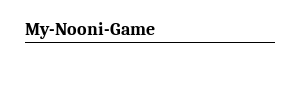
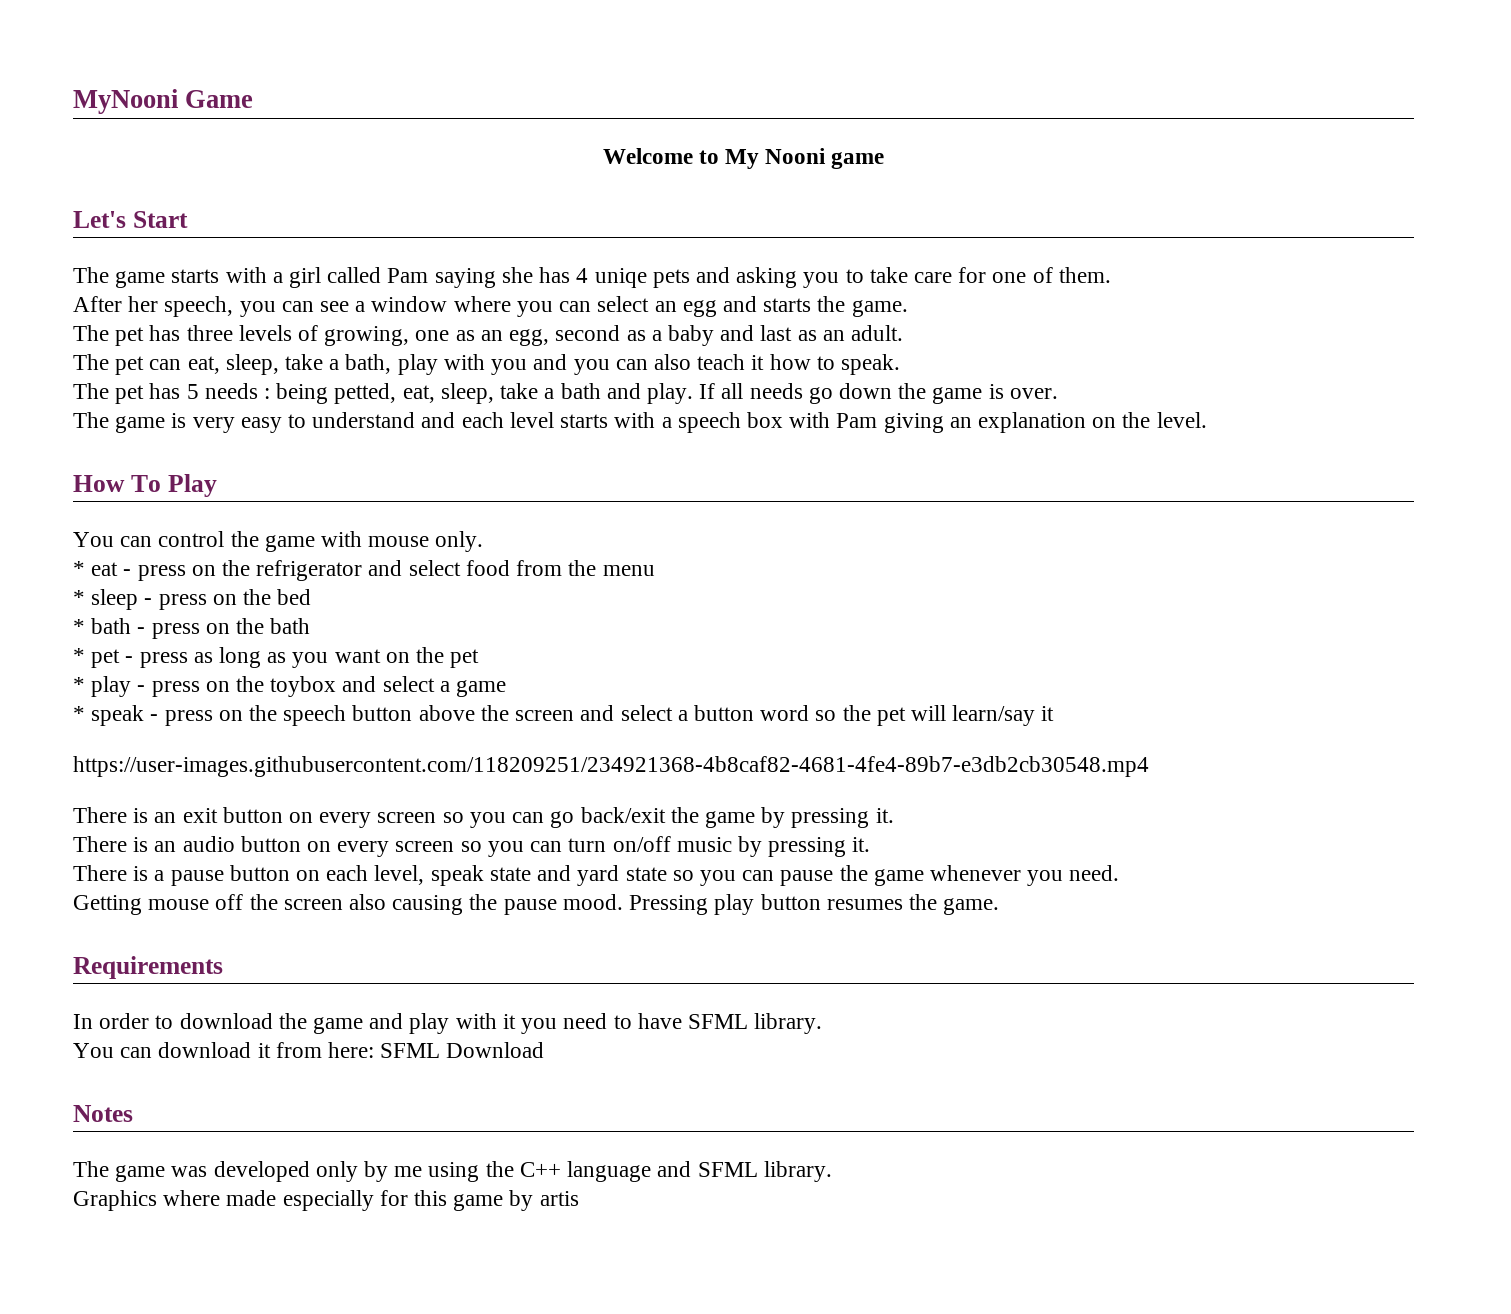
[25,22,155,39] My-Nooni-Game -> [73,89,254,114] [602,148,885,169] [73,211,188,228] [73,267,1111,288] [73,296,908,317] [73,325,903,346] [73,354,900,375] [73,383,1058,404] [73,412,1207,433] [73,474,217,497] [73,531,484,552] [73,560,655,581] [73,589,312,610] [73,618,311,639] [73,647,480,668] [73,676,507,697] [73,705,1055,726] [73,756,1149,777] [73,807,894,828] [73,836,871,857] [73,865,1120,886] [73,894,1000,915] [73,956,223,979] [73,1013,823,1034] [73,1042,545,1058] [73,1105,133,1122] [73,1161,832,1182] [73,1190,579,1211] MyNooni Game // Welcome to My Nooni game // Let's Start // The game starts with a girl called Pam saying she has 4 uniqe pets and asking you to take care for one of them. // After her speech, you can see a window where you can select an egg and starts the game. // The pet has three levels of growing, one as an egg, second as a baby and last as an adult. // The pet can eat, sleep, take a bath, play with you and you can also teach it how to speak. // The pet has 5 needs : being petted, eat, sleep, take a bath and play. If all needs go down the game is over. // The game is very easy to understand and each level starts with a speech box with Pam giving an explanation on the level. // How To Play // You can control the game with mouse only. // * eat - press on the refrigerator and select food from the menu // * sleep - press on the bed // * bath - press on the bath // * pet - press as long as you want on the pet // * play - press on the toybox and select a game // * speak - press on the speech button above the screen and select a button word so the pet will learn/say it // https://user-images.githubusercontent.com/118209251/234921368-4b8caf82-4681-4fe4-89b7-e3db2cb30548.mp4 // There is an exit button on every screen so you can go back/exit the game by pressing it. // There is an audio button on every screen so you can turn on/off music by pressing it. // There is a pause button on each level, speak state and yard state so you can pause the game whenever you need. // Getting mouse off the screen also causing the pause mood. Pressing play button resumes the game. // Requirements // In order to download the game and play with it you need to have SFML library. // You can download it from here: SFML Download // Notes // The game was developed only by me using the C++ language and SFML library. // Graphics where made especially for this game by artis

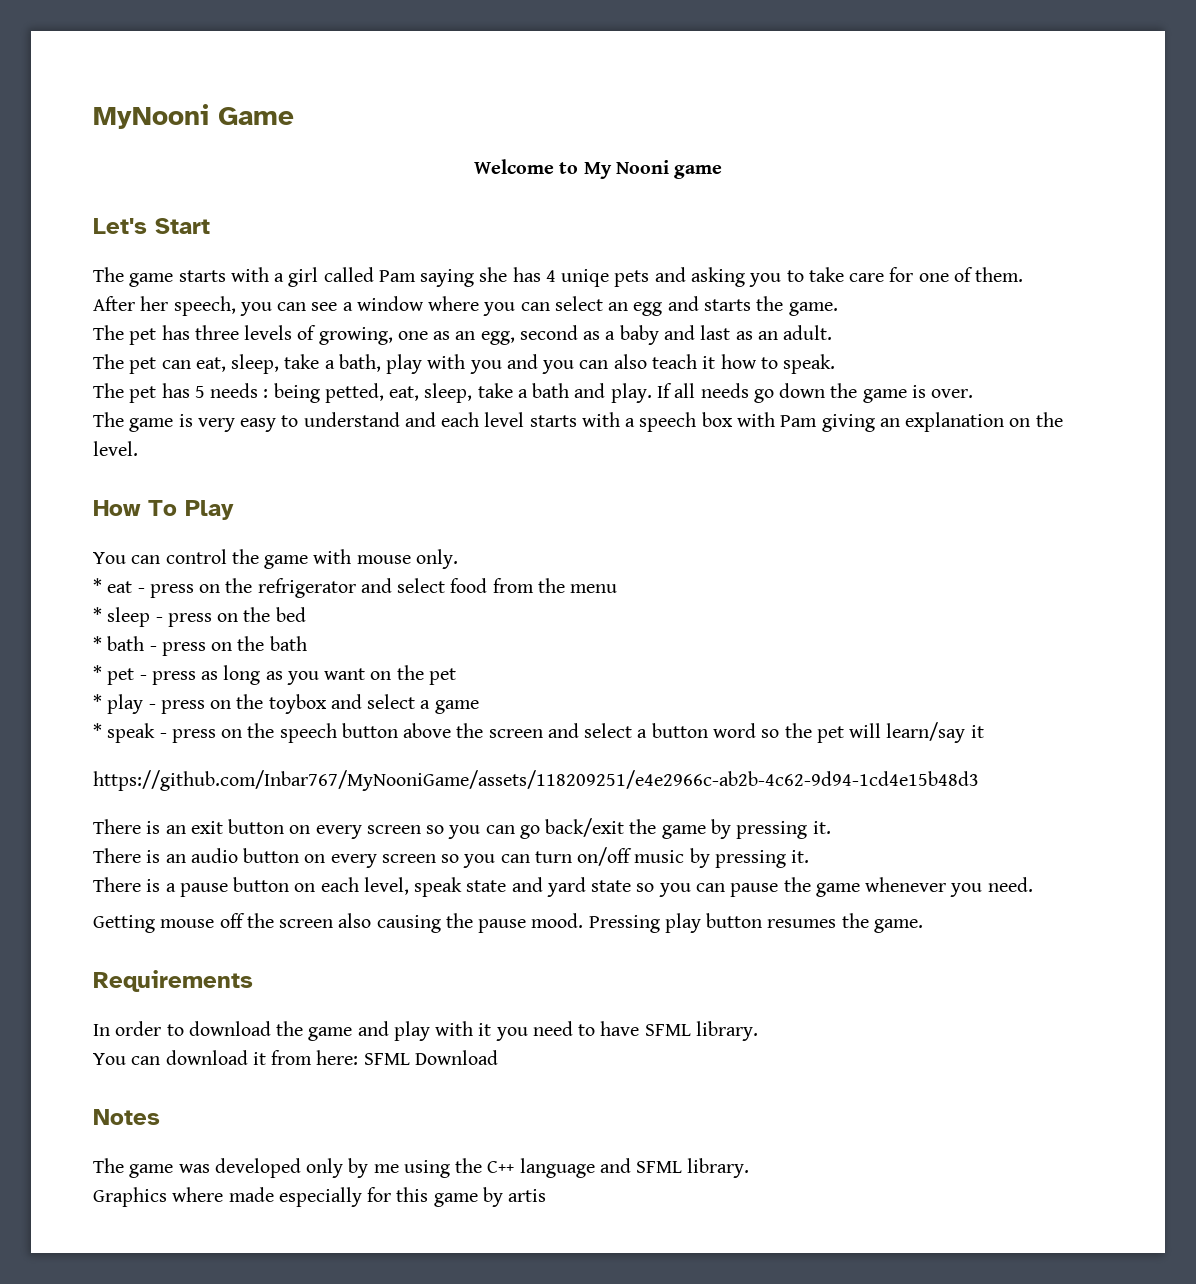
[73,756,1149,777] https://user-images.githubusercontent.com/118209251/234921368-4b8caf82-4681-4fe4-89b7-e3db2cb30548.mp4 -> [93,770,979,791] https://github.com/Inbar767/MyNooniGame/assets/118209251/e4e2966c-ab2b-4c62-9d94-1cd4e15b48d3

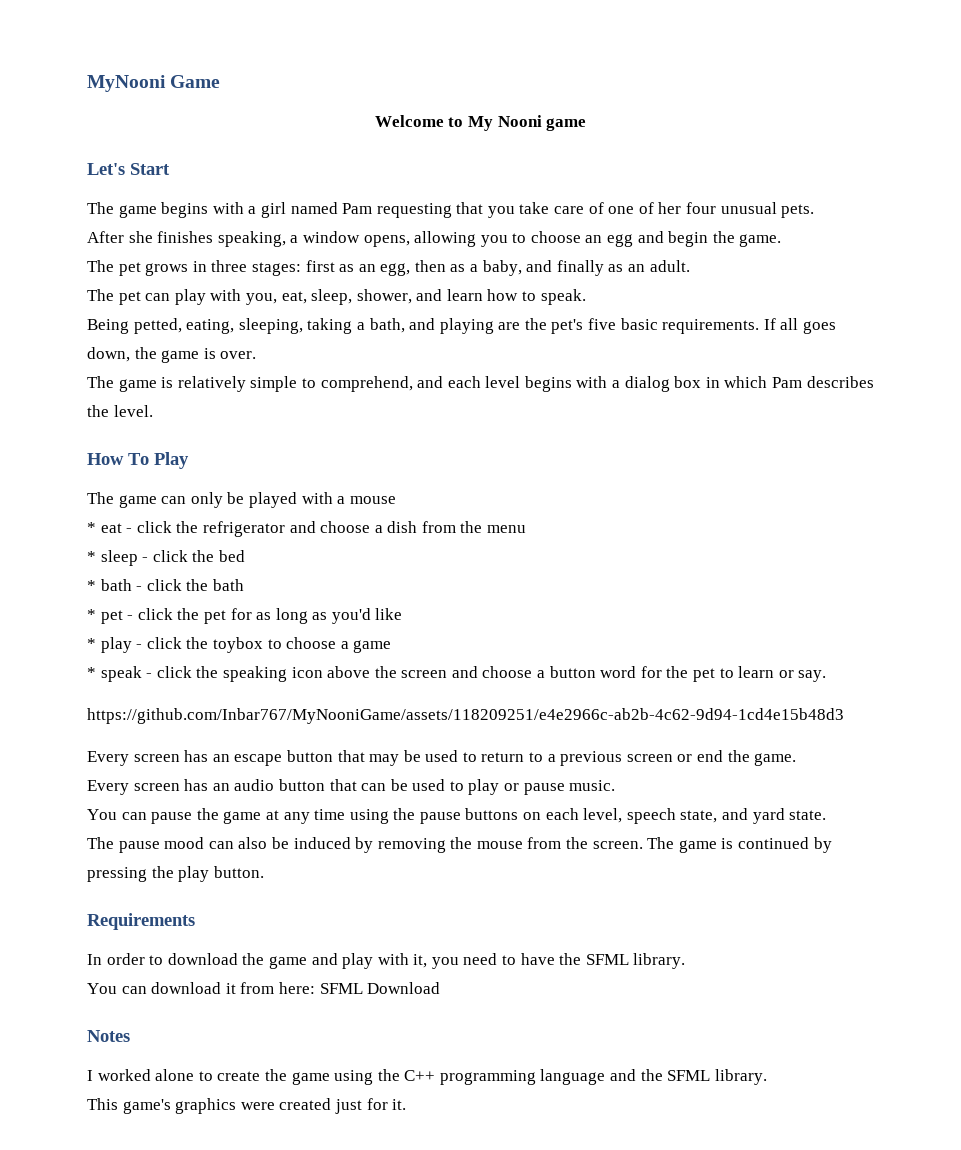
[178,270,226,282] starts -> [161,202,209,218] begins
[323,267,1024,287] [93,296,603,316] called Pam saying she has 4 uniqe pets and asking you to take care for one of them. // After her speech, you can see a window where you can select -> [290,202,815,218] [87,231,581,247] named Pam requesting that you take care of one of her four unusual pets. // After she finishes speaking, a window opens, allowing you to choose
[703,299,751,311] starts -> [668,231,709,247] begin
[161,325,428,345] has three levels of growing, one -> [145,260,335,276] grows in three stages: first
[519,325,578,340] second -> [414,260,446,272] then
[619,325,731,345] baby and last -> [482,260,604,276] baby, and finally
[195,354,836,374] [93,383,826,403] eat, sleep, take a bath, play with you and you can also teach it how to speak. // The pet has 5 needs : being petted, eat, sleep, take a bath and play. If all needs go down -> [174,289,586,305] [87,318,837,334] [87,347,130,362] play with you, eat, sleep, shower, and learn how to speak. // Being petted, eating, sleeping, taking a bath, and playing are the pet's five basic requirements. If all goes down,
[197,412,400,432] very easy to understand -> [177,376,413,392] relatively simple to comprehend,
[529,412,1031,432] starts with a speech box with Pam giving an explanation on -> [524,376,874,392] begins with a dialog box in which Pam describes
[93,549,458,569] You can control the game with mouse only. -> [87,492,396,508] The game can only be played with a mouse
[149,584,221,598] press on -> [136,521,172,533] click
[397,578,488,593] select food -> [320,521,418,533] choose a dish
[167,613,239,627] press on -> [152,550,188,562] click
[161,642,233,656] press on -> [146,579,182,591] click
[151,665,456,685] [93,694,416,714] press as long as you want on the pet // * play - press on the toybox and select -> [137,608,403,624] [87,637,337,653] click the pet for as long as you'd like // * play - click the toybox to choose
[171,723,398,743] press on the speech button -> [156,666,323,682] click the speaking icon
[584,723,633,738] select -> [482,666,533,678] choose
[761,722,984,743] [93,770,979,791] [93,818,831,839] [93,847,810,868] [93,877,1033,897] [93,913,923,933] so the pet will learn/say it // https://github.com/Inbar767/MyNooniGame/assets/118209251/e4e2966c-ab2b-4c62-9d94-1cd4e15b48d3 // There is an exit button on every screen so you can go back/exit the game by pressing it. // There is an audio button on every screen so you can turn on/off music by pressing it. // There is a pause button on each level, speak state and yard state so you can pause the game whenever you need. // Getting mouse off the screen also causing the pause mood. Pressing play button resumes the game. -> [640,666,827,682] [87,708,844,724] [87,750,797,766] [87,779,616,795] [87,808,827,824] [87,837,832,853] [87,866,264,882] for the pet to learn or say. // https://github.com/Inbar767/MyNooniGame/assets/118209251/e4e2966c-ab2b-4c62-9d94-1cd4e15b48d3 // Every screen has an escape button that may be used to return to a previous screen or end the game. // Every screen has an audio button that can be used to play or pause music. // You can pause the game at any time using the pause buttons on each level, speech state, and yard state. // The pause mood can also be induced by removing the mouse from the screen. The game is continued by pressing the play button.
[478,1023,492,1036] it -> [413,954,428,968] it,
(640, 1028) none -> [559,953,582,965] the
[93,1158,399,1178] The game was developed only by me -> [87,1069,330,1085] I worked alone to create the game
(515, 1167) none -> [439,1070,536,1085] programming
[636,1158,750,1178] [93,1187,547,1207] SFML library. // Graphics where made especially for this game by artis -> [640,1069,767,1085] [87,1098,407,1114] the SFML library. // This game's graphics were created just for it.

